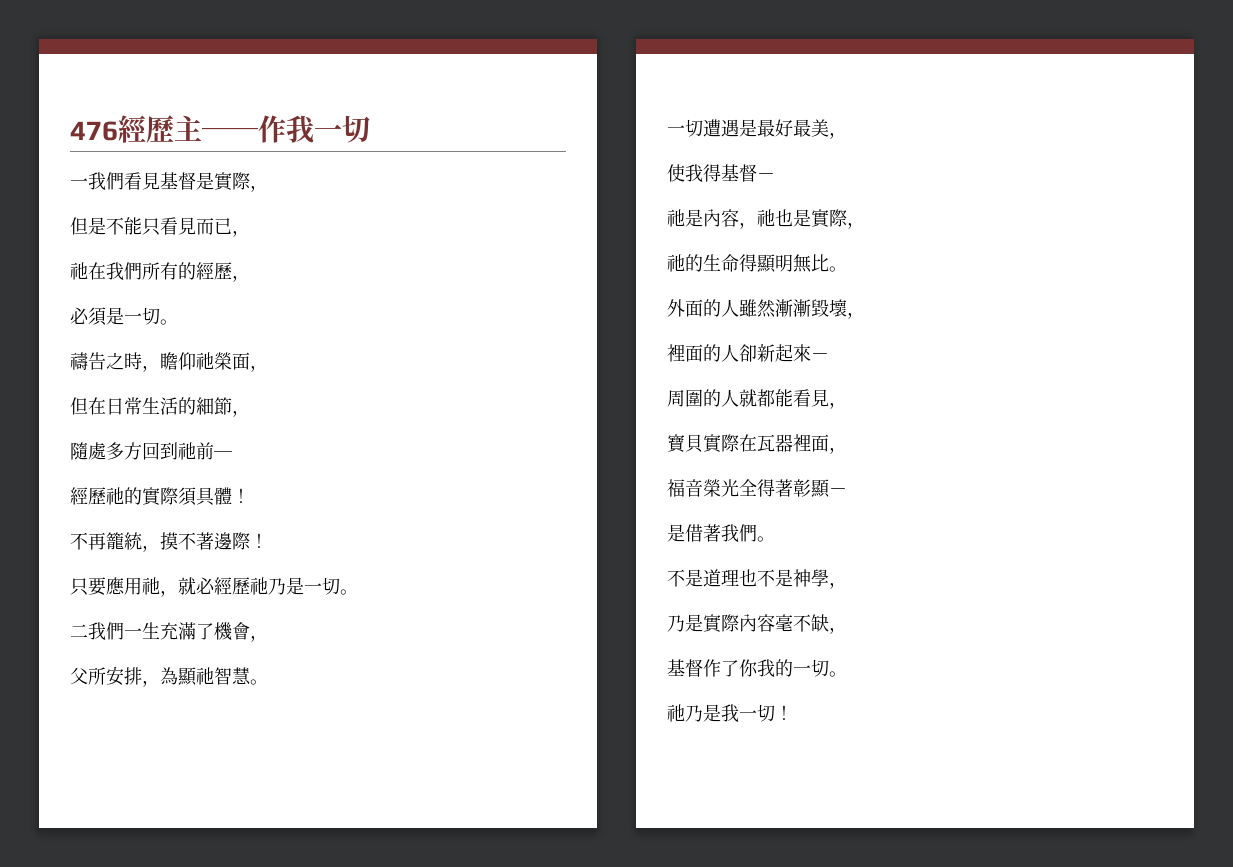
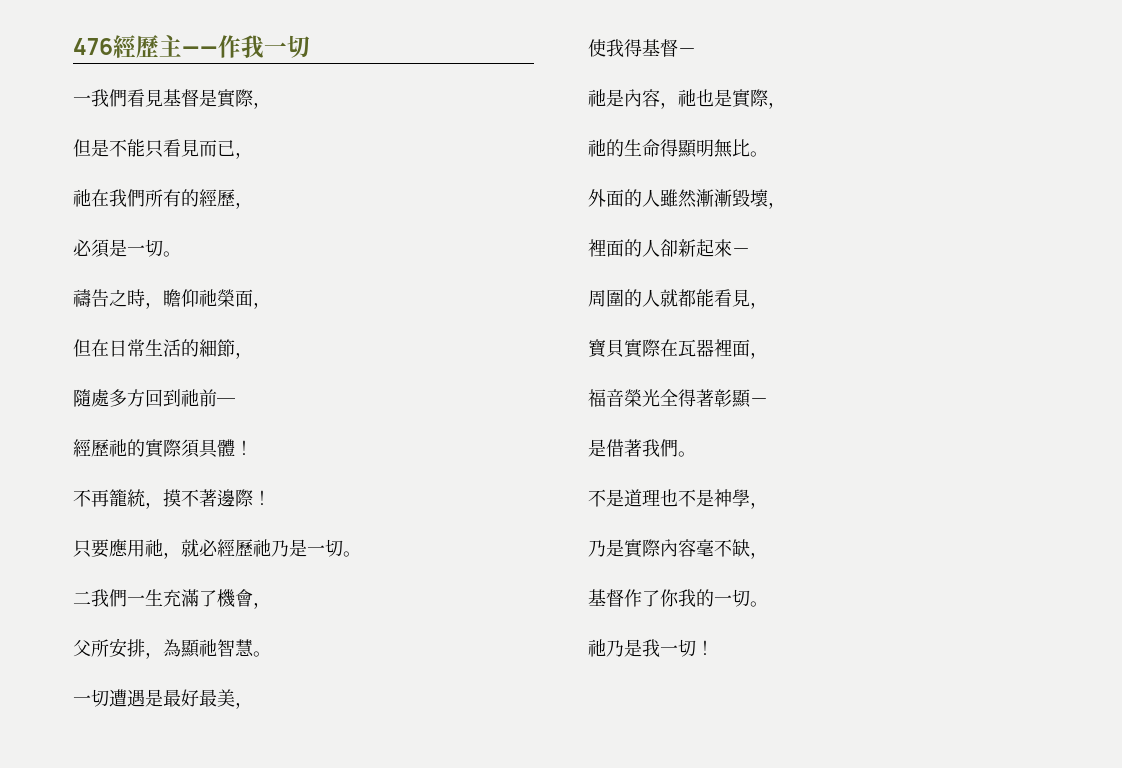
[202,128,258,140] ── -> [182,46,218,55] ——

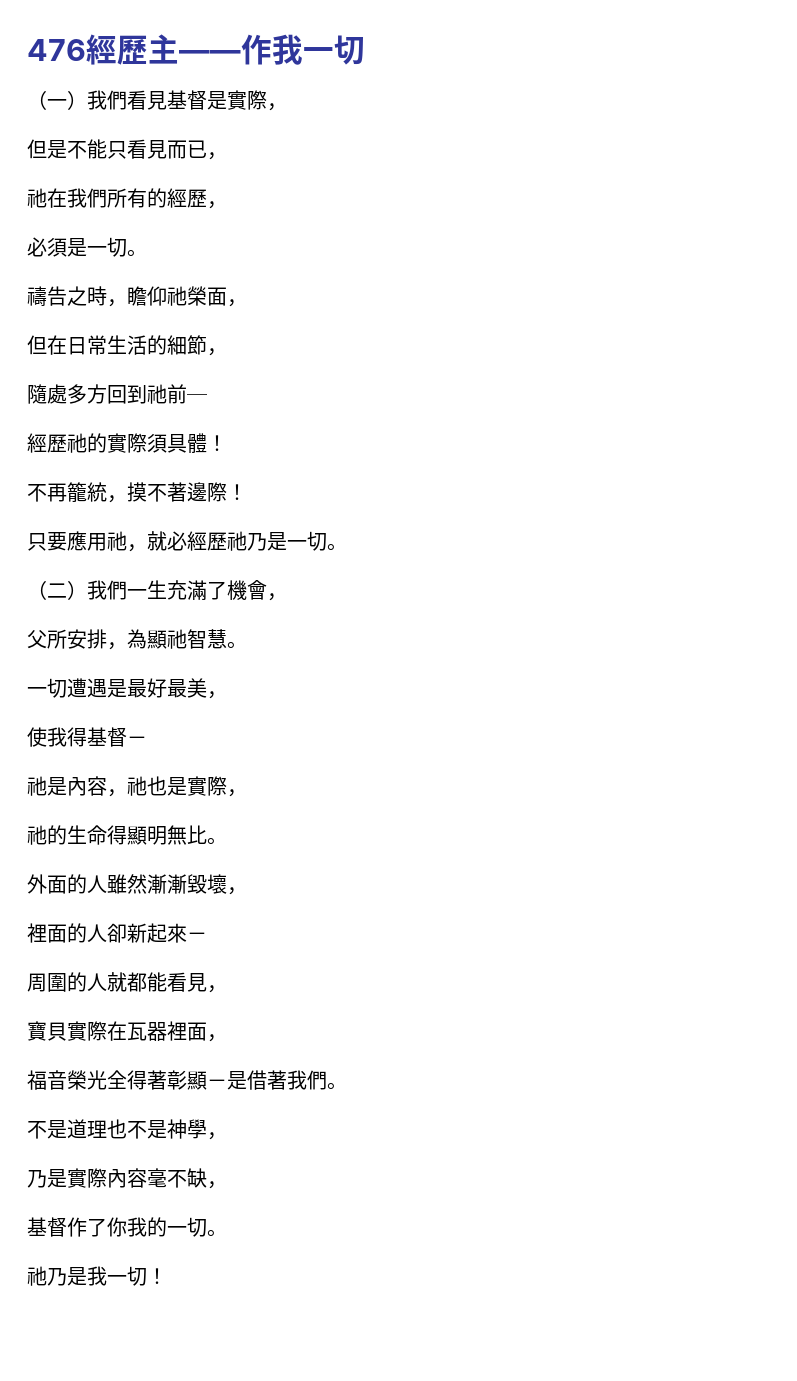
[73,95,91,105] 一 -> [27,90,87,110] （一）
[73,591,91,605] 二 -> [27,580,87,600] （二）
(768, 401) // -> (227, 1083) none

